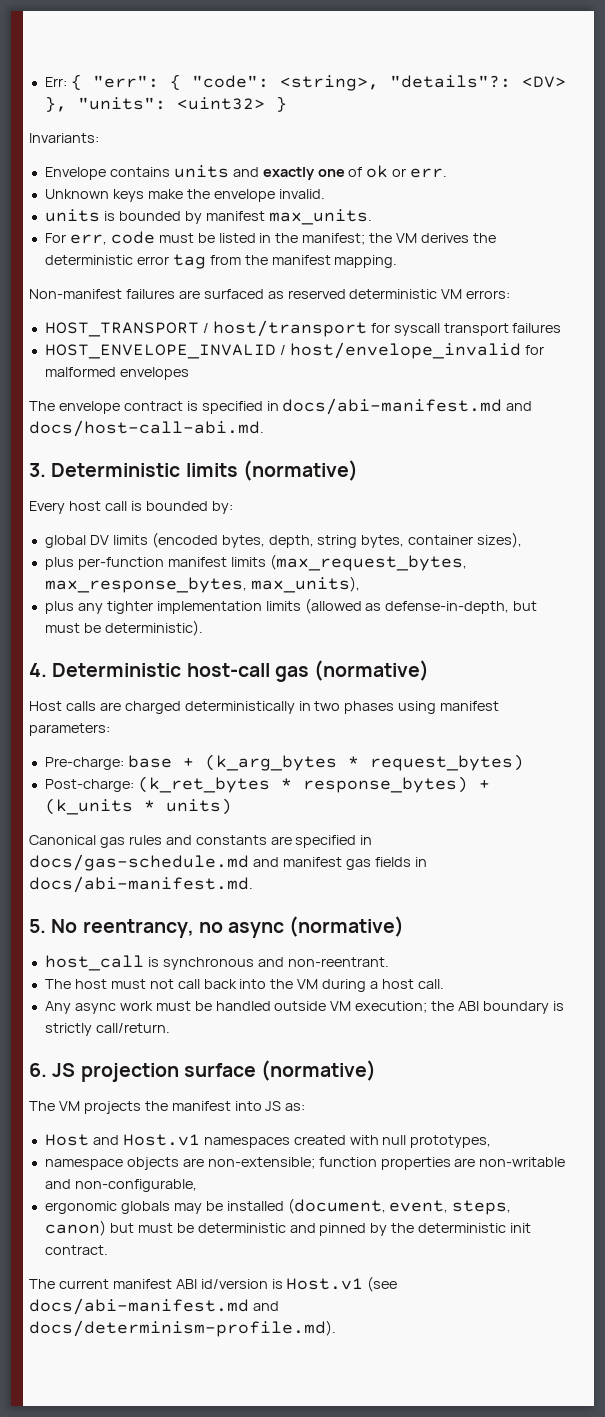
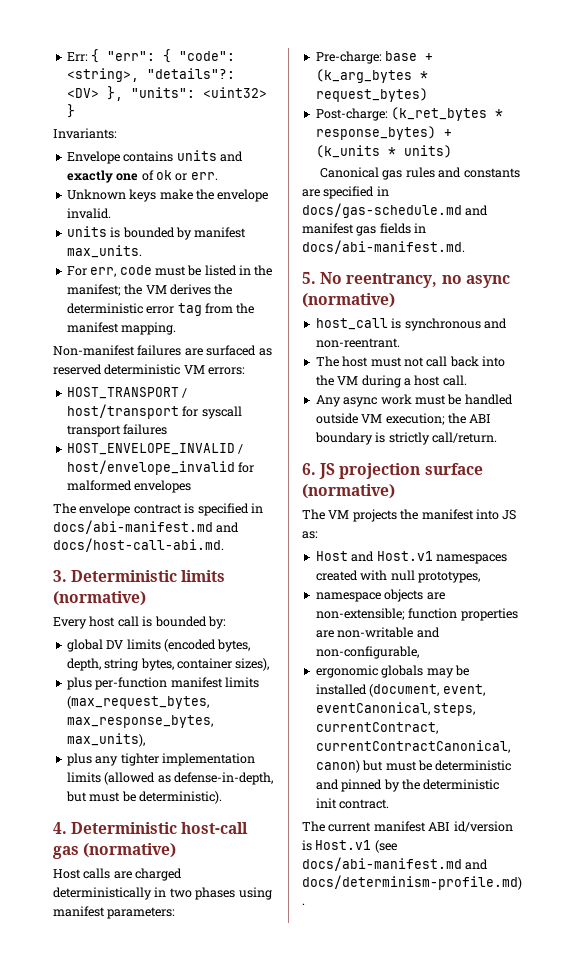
[452,1200,512,1215] steps, -> [315,702,476,716] [315,722,438,734] [315,740,510,753] eventCanonical, steps, currentContract, currentContractCanonical,

